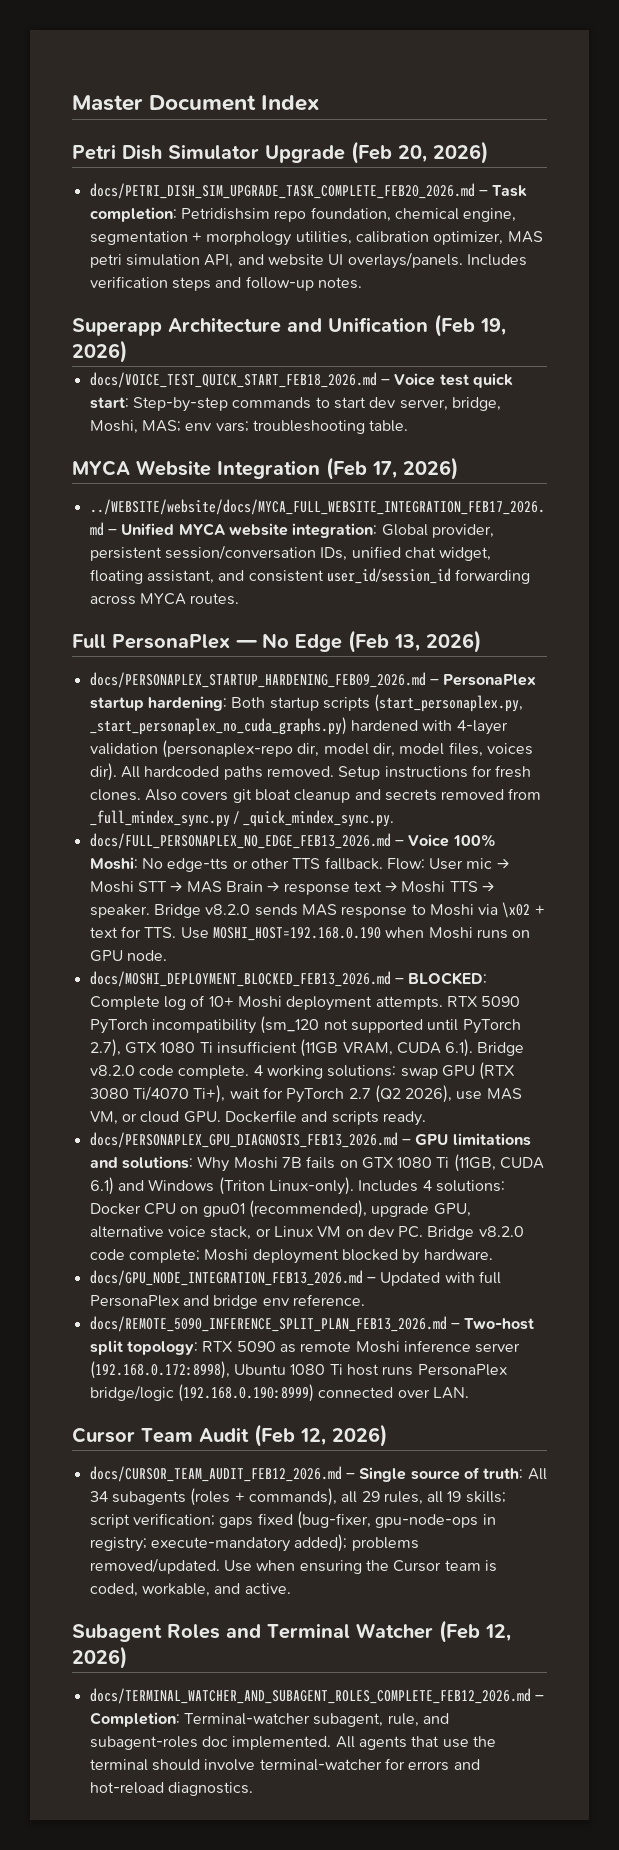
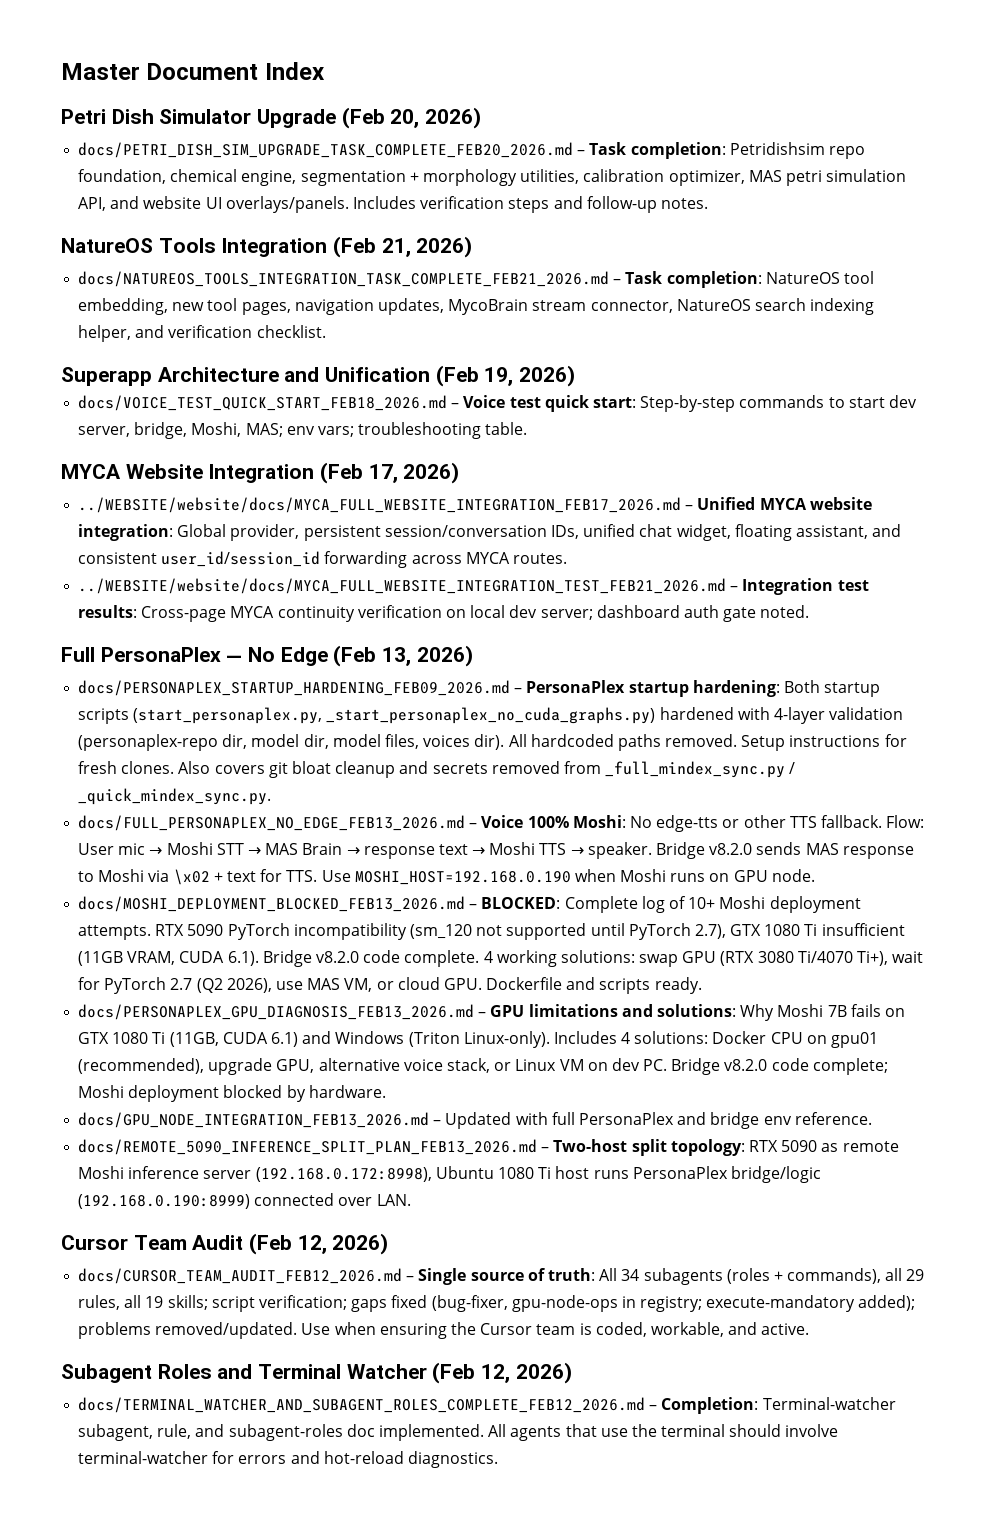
(362, 283) none -> [61,236,473,258] [78,271,874,288] [78,298,875,315] [78,325,326,342] // NatureOS Tools Integration (Feb 21, 2026) // docs/NATUREOS_TOOLS_INTEGRATION_TASK_COMPLETE_FEB21_2026.md – Task completion: NatureOS tool embedding, new tool pages, navigation updates, MycoBrain stream connector, NatureOS search indexing helper, and verification checklist.
(240, 599) none -> [78,578,869,595] [78,605,810,622] // ../WEBSITE/website/docs/MYCA_FULL_WEBSITE_INTEGRATION_TEST_FEB21_2026.md – Integration test results: Cross-page MYCA continuity verification on local dev server; dashboard auth gate noted.

